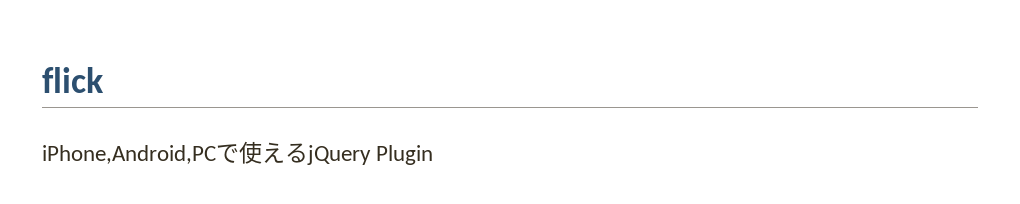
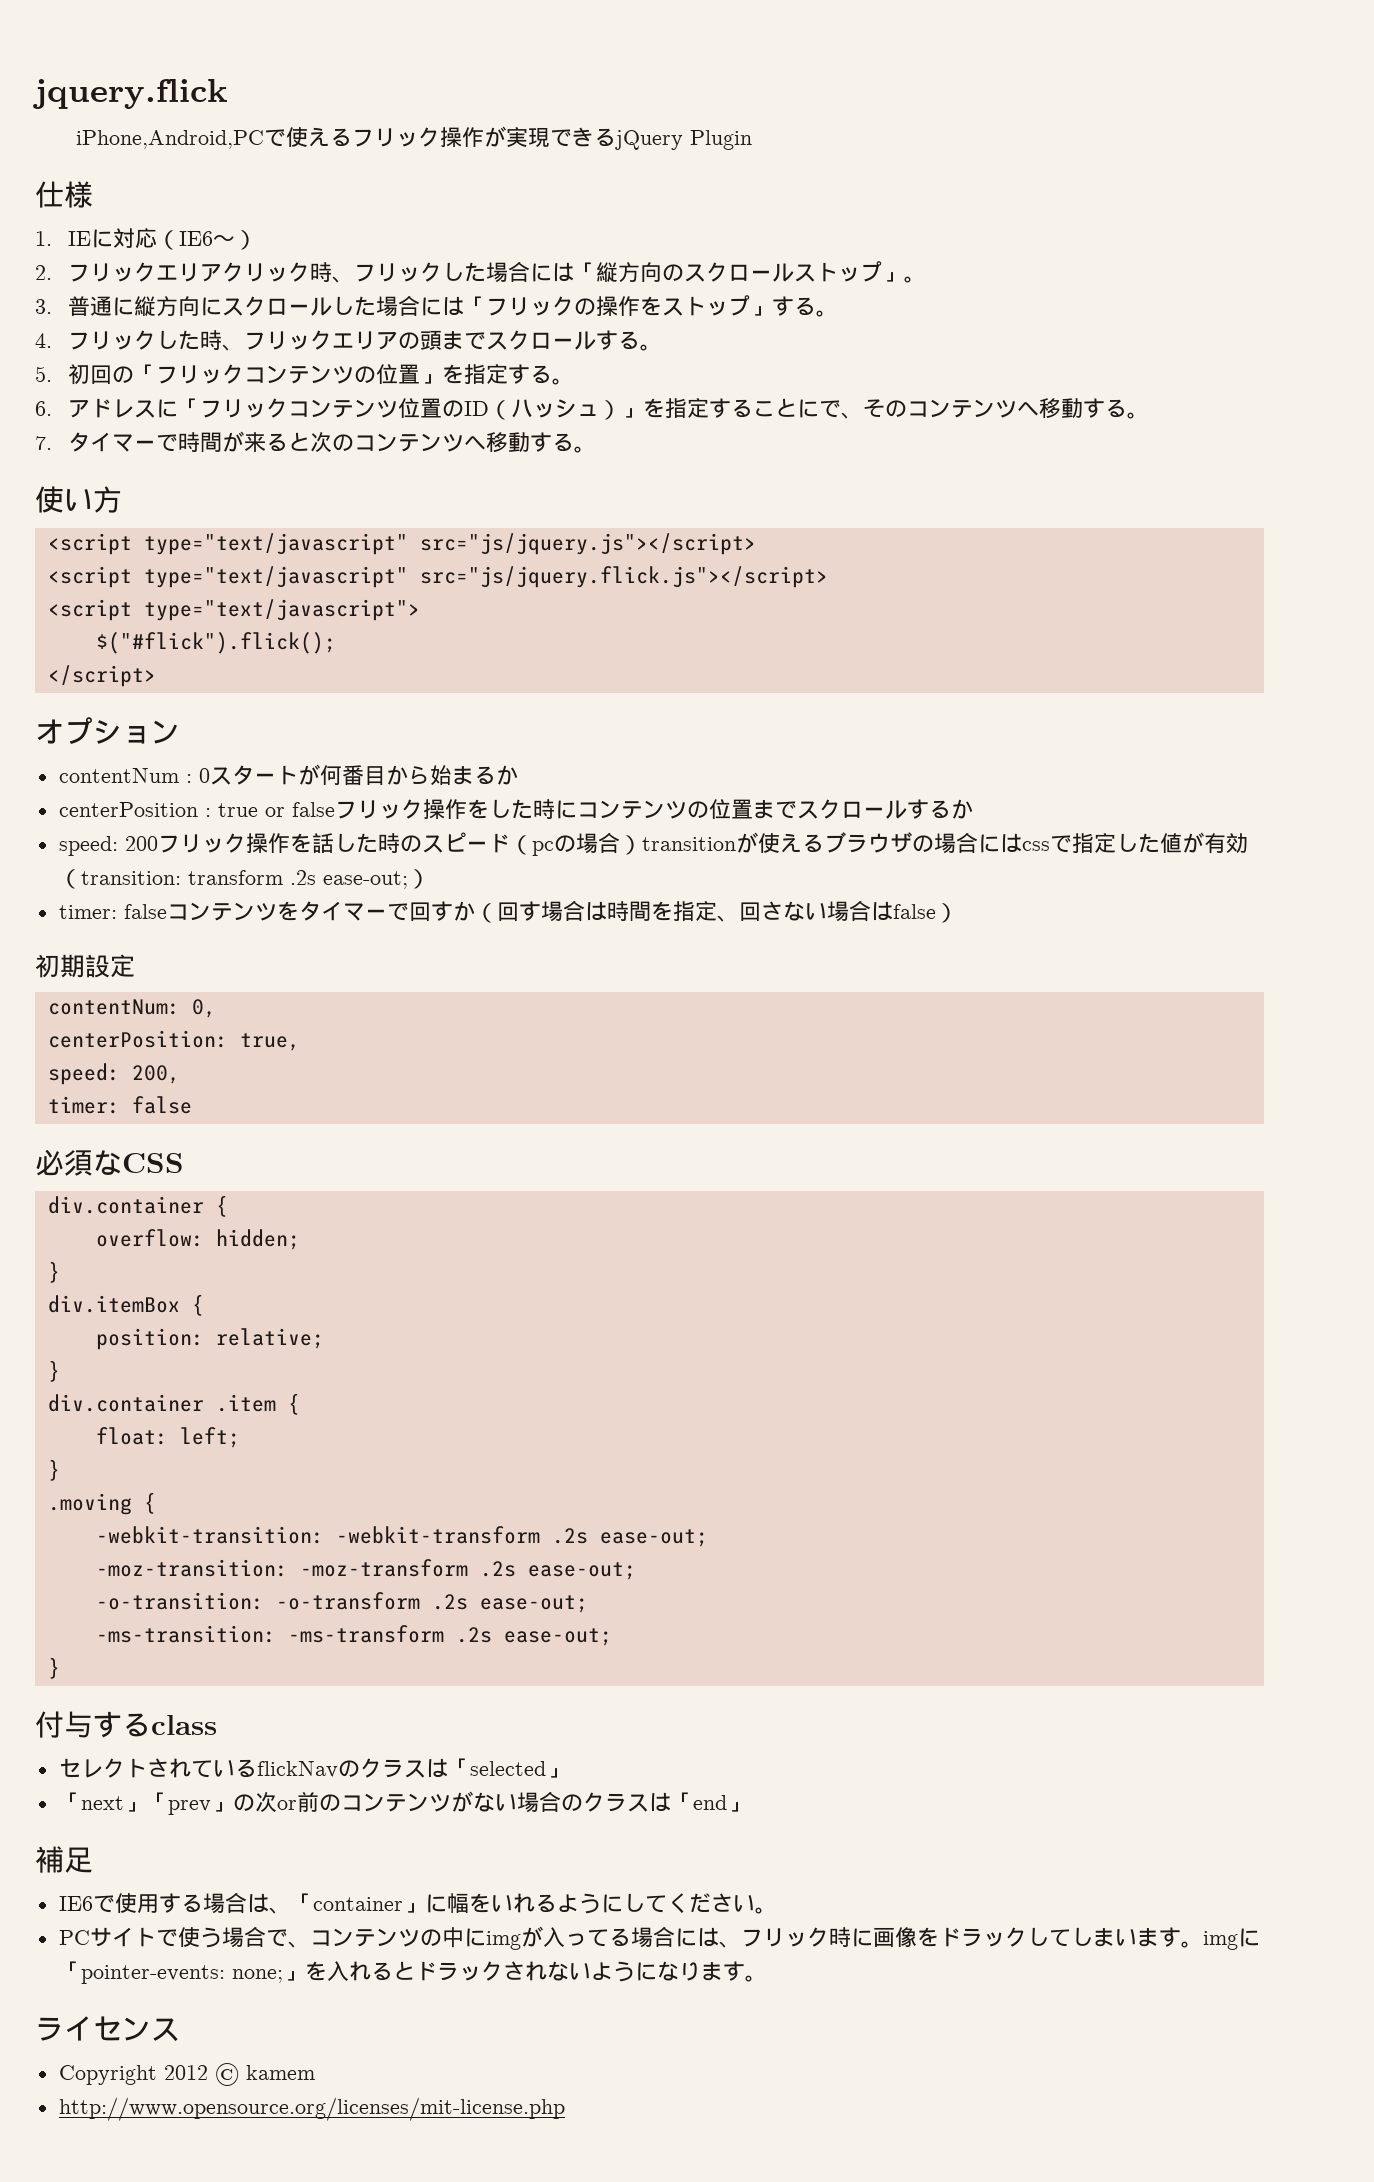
[42,67,104,93] flick -> [33,79,228,109] jquery.flick
[307,145,434,165] jQuery Plugin -> [351,126,752,150] [35,181,93,208] [35,228,258,250] [35,261,927,283] [35,295,839,317] [35,330,663,351] [35,364,575,385] [35,398,1150,420] [35,431,597,453] [35,486,122,513] [47,533,756,555] [47,566,828,588] [47,599,420,621] [95,632,336,654] [47,665,156,687] [35,717,180,744] [58,764,518,786] [58,799,973,819] [58,832,1248,856] [58,869,430,889] [58,900,958,923] [35,954,135,978] [47,999,216,1018] [47,1030,300,1051] [47,1063,180,1085] [47,1096,192,1114] [35,1149,184,1176] [47,1195,228,1217] [95,1229,300,1250] [47,1261,60,1283] [47,1294,204,1316] [95,1328,324,1350] [47,1360,60,1382] [47,1393,300,1415] [95,1427,240,1448] [47,1459,60,1481] [47,1492,156,1515] [95,1526,708,1547] [95,1559,636,1580] [95,1592,588,1613] [95,1625,612,1646] [47,1657,60,1679] [35,1711,217,1738] [58,1758,568,1778] [58,1791,749,1815] [35,1846,93,1873] [58,1892,777,1914] [58,1926,1260,1950] [58,1961,767,1984] [35,2016,180,2042] [58,2063,315,2086] [58,2097,565,2121] フリック操作が実現できるjQuery Plugin // 仕様 // 1. IEに対応（IE6〜） // 2.フリックエリアクリック時、フリックした場合には「縦方向のスクロールストップ」。 // 3.普通に縦方向にスクロールした場合には「フリックの操作をストップ」する。 // 4.フリックした時、フリックエリアの頭までスクロールする。 // 5.初回の「フリックコンテンツの位置」を指定する。 // 6.アドレスに「フリックコンテンツ位置のID（ハッシュ）」を指定することにで、そのコンテンツへ移動する。 // 7.タイマーで時間が来ると次のコンテンツへ移動する。 // 使い方 // <script type="text/javascript" src="js/jquery.js"></script> // <script type="text/javascript" src="js/jquery.flick.js"></script> // <script type="text/javascript"> // $("#flick").flick(); // </script> // オプション // contentNum : 0スタートが何番目から始まるか // centerPosition : true or falseフリック操作をした時にコンテンツの位置までスクロールするか // speed: 200フリック操作を話した時のスピード（pcの場合）transitionが使えるブラウザの場合にはcssで指定した値が有効（transition: transform .2s ease-out;） // timer: falseコンテンツをタイマーで回すか（回す場合は時間を指定、回さない場合はfalse） // 初期設定 // contentNum: 0, // centerPosition: true, // speed: 200, // timer: false // 必須なCSS // div.container { // overflow: hidden; // } // div.itemBox { // position: relative; // } // div.container .item { // float: left; // } // .moving { // -webkit-transition: -webkit-transform .2s ease-out; // -moz-transition: -moz-transform .2s ease-out; // -o-transition: -o-transform .2s ease-out; // -ms-transition: -ms-transform .2s ease-out; // } // 付与するclass // セレクトされているflickNavのクラスは「selected」 // 「next」「prev」の次or前のコンテンツがない場合のクラスは「end」 // 補足 // IE6で使用する場合は、「container」に幅をいれるようにしてください。 // PCサイトで使う場合で、コンテンツの中にimgが入ってる場合には、フリック時に画像をドラックしてしまいます。imgに「pointer-events: none;」を入れるとドラックされないようになります。 // ライセンス // Copyright 2012 © kamem // http://www.opensource.org/licenses/mit-license.php

